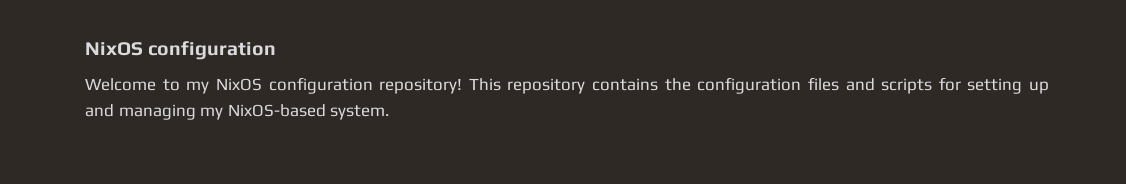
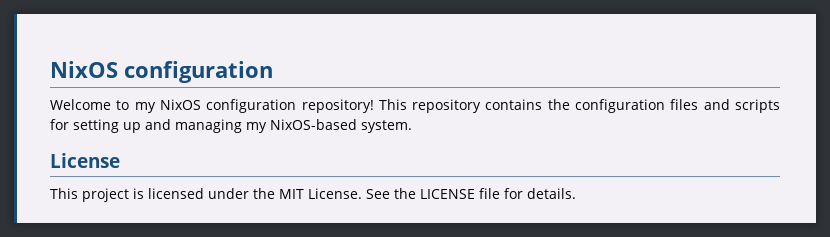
(390, 112) none -> [50,153,120,168] [50,188,576,202] // License // This project is licensed under the MIT License. See the LICENSE file for details.

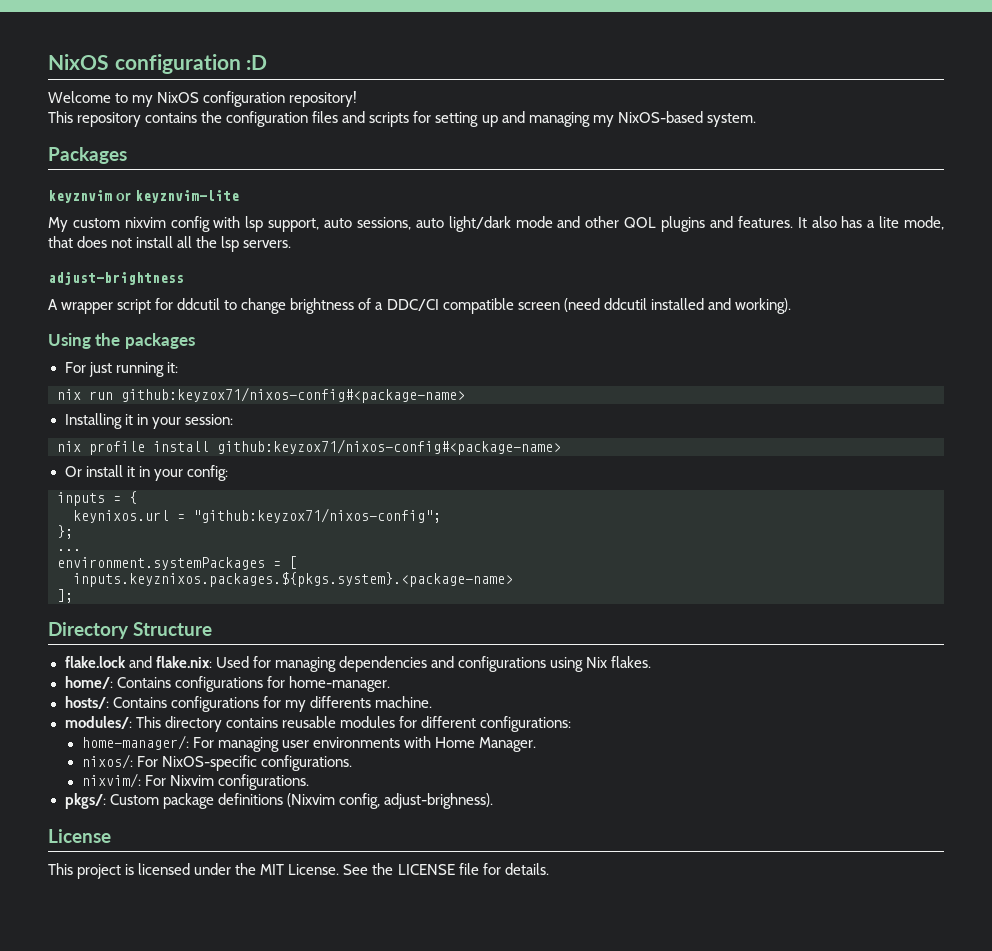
[50,61,273,83] NixOS configuration -> [48,54,268,74] NixOS configuration :D
(374, 106) none -> (358, 99) //
(412, 126) none -> [48,147,127,164] [48,190,239,203] [48,216,944,232] [48,236,292,252] [48,272,184,285] [48,298,791,314] [48,333,195,349] [64,362,178,377] [57,387,465,403] [64,413,233,429] [57,439,561,455] [64,465,228,481] [57,491,137,506] [73,508,441,523] [57,525,73,539] [57,549,81,551] [57,556,297,570] [73,572,513,587] [57,589,73,603] [48,622,212,639] [64,656,652,672] [64,676,390,692] [64,696,432,712] [64,716,571,732] [81,735,537,752] [81,754,353,771] [81,773,310,790] [64,793,493,809] // Packages // keyznvim or keyznvim-lite // My custom nixvim config with lsp support, auto sessions, auto light/dark mode and other QOL plugins and features. It also has a lite mode, that does not install all the lsp servers. // adjust-brightness // A wrapper script for ddcutil to change brightness of a DDC/CI compatible screen (need ddcutil installed and working). // Using the packages // For just running it: // nix run github:keyzox71/nixos-config#<package-name> // Installing it in your session: // nix profile install github:keyzox71/nixos-config#<package-name> // Or install it in your config: // inputs = { // keynixos.url = "github:keyzox71/nixos-config"; // }; // ... // environment.systemPackages = [ // inputs.keyznixos.packages.${pkgs.system}.<package-name> // ]; // Directory Structure // flake.lock and flake.nix: Used for managing dependencies and configurations using Nix flakes. // home/: Contains configurations for home-manager. // hosts/: Contains configurations for my differents machine. // modules/: This directory contains reusable modules for different configurations: // home-manager/: For managing user environments with Home Manager. // nixos/: For NixOS-specific configurations. // nixvim/: For Nixvim configurations. // pkgs/: Custom package definitions (Nixvim config, adjust-brighness).

